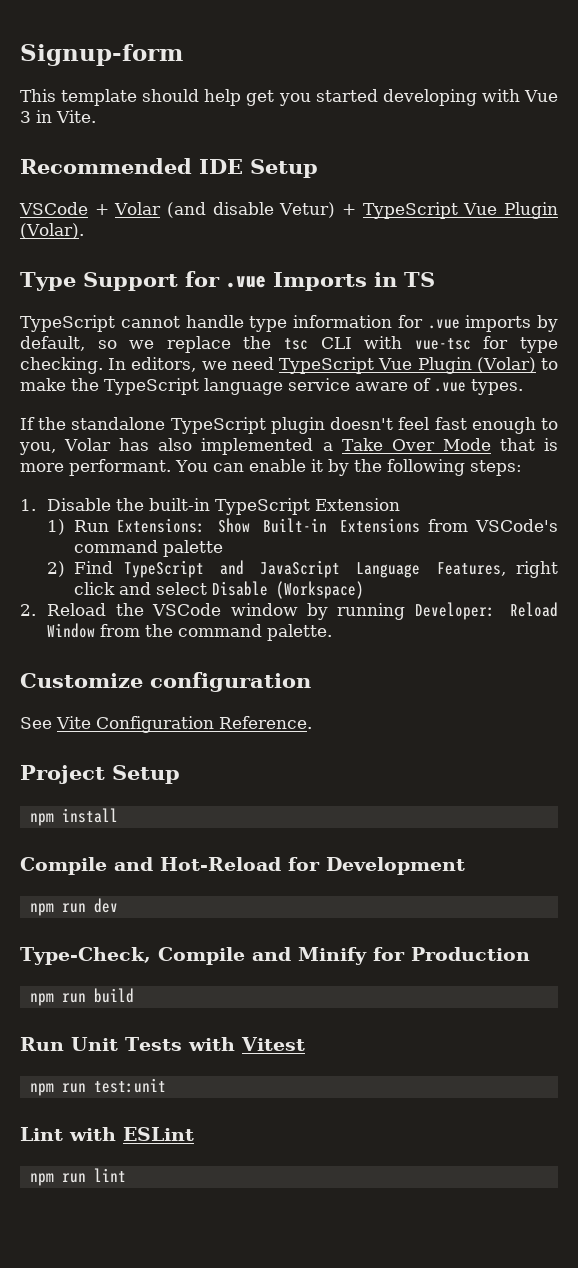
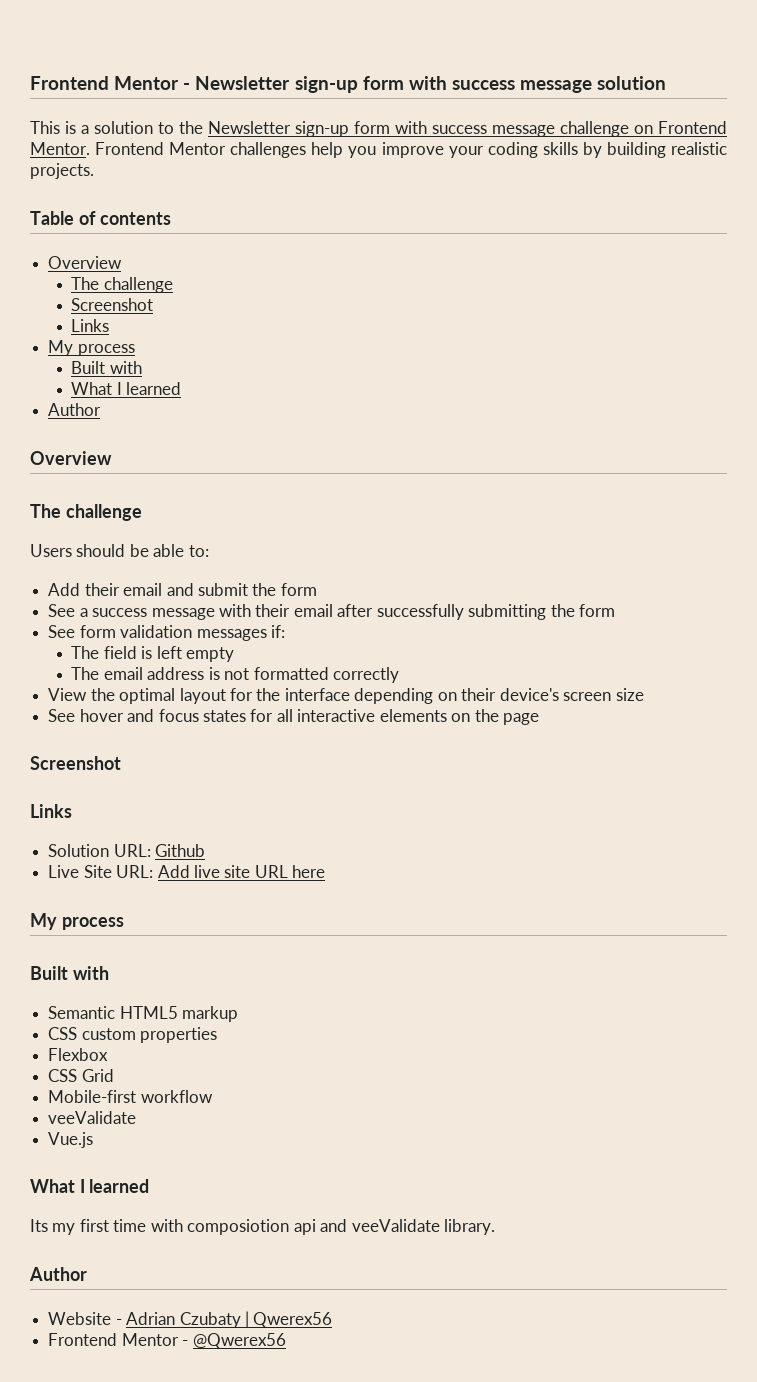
[20,44,183,66] [20,89,559,106] [20,110,96,123] [20,158,318,178] [19,202,558,219] [20,223,84,239] [20,271,435,291] [20,315,558,332] [20,336,559,353] [20,357,559,374] [20,378,523,395] [20,417,558,434] [19,438,558,455] [20,459,522,476] [20,498,401,515] [47,518,558,535] [74,540,224,557] [47,560,558,578] [74,581,365,599] [20,602,558,620] [47,623,333,641] [20,672,311,692] [20,716,312,733] [20,765,180,784] [29,808,118,826] [20,857,465,875] [29,898,118,916] [20,947,530,965] [29,988,134,1006] [20,1037,305,1051] [29,1078,166,1096] [20,1127,194,1141] [29,1168,126,1186] Signup-form // This template should help get you started developing with Vue 3 in Vite. // Recommended IDE Setup // VSCode + Volar (and disable Vetur) + TypeScript Vue Plugin (Volar). // Type Support for .vue Imports in TS // TypeScript cannot handle type information for .vue imports by default, so we replace the tsc CLI with vue-tsc for type checking. In editors, we need TypeScript Vue Plugin (Volar) to make the TypeScript language service aware of .vue types. // If the standalone TypeScript plugin doesn't feel fast enough to you, Volar has also implemented a Take Over Mode that is more performant. You can enable it by the following steps: // 1. Disable the built-in TypeScript Extension // 1) Run Extensions: Show Built-in Extensions from VSCode's command palette // 2) Find TypeScript and JavaScript Language Features, right click and select Disable (Workspace) // 2. Reload the VSCode window by running Developer: Reload Window from the command palette. // Customize configuration // See Vite Configuration Reference. // Project Setup // npm install // Compile and Hot-Reload for Development // npm run dev // Type-Check, Compile and Minify for Production // npm run build // Run Unit Tests with Vitest // npm run test:unit // Lint with ESLint // npm run lint -> [30,76,667,93] [30,121,727,137] [30,142,727,158] [30,163,94,179] [30,211,171,225] [48,256,123,269] [71,277,173,293] [71,298,154,311] [71,319,110,332] [48,340,135,356] [71,361,142,374] [71,382,182,395] [48,403,102,416] [30,451,112,465] [30,504,142,521] [30,544,209,557] [48,583,317,596] [48,604,616,620] [48,625,285,641] [71,646,235,662] [71,667,400,683] [48,688,644,704] [48,709,540,725] [30,756,121,770] [30,804,72,818] [48,844,206,857] [48,865,326,878] [30,913,124,930] [30,966,109,980] [48,1006,239,1022] [48,1027,218,1043] [48,1048,109,1061] [48,1069,114,1082] [48,1090,213,1103] [48,1111,137,1124] [48,1132,94,1148] [30,1179,150,1193] [30,1219,496,1235] [29,1267,87,1281] [48,1311,333,1328] [48,1333,286,1349] Frontend Mentor - Newsletter sign-up form with success message solution // This is a solution to the Newsletter sign-up form with success message challenge on Frontend Mentor. Frontend Mentor challenges help you improve your coding skills by building realistic projects. // Table of contents // Overview // The challenge // Screenshot // Links // My process // Built with // What I learned // Author // Overview // The challenge // Users should be able to: // Add their email and submit the form // See a success message with their email after successfully submitting the form // See form validation messages if: // The field is left empty // The email address is not formatted correctly // View the optimal layout for the interface depending on their device's screen size // See hover and focus states for all interactive elements on the page // Screenshot // Links // Solution URL: Github // Live Site URL: Add live site URL here // My process // Built with // Semantic HTML5 markup // CSS custom properties // Flexbox // CSS Grid // Mobile-first workflow // veeValidate // Vue.js // What I learned // Its my first time with composiotion api and veeValidate library. // Author // Website - Adrian Czubaty | Qwerex56 // Frontend Mentor - @Qwerex56

